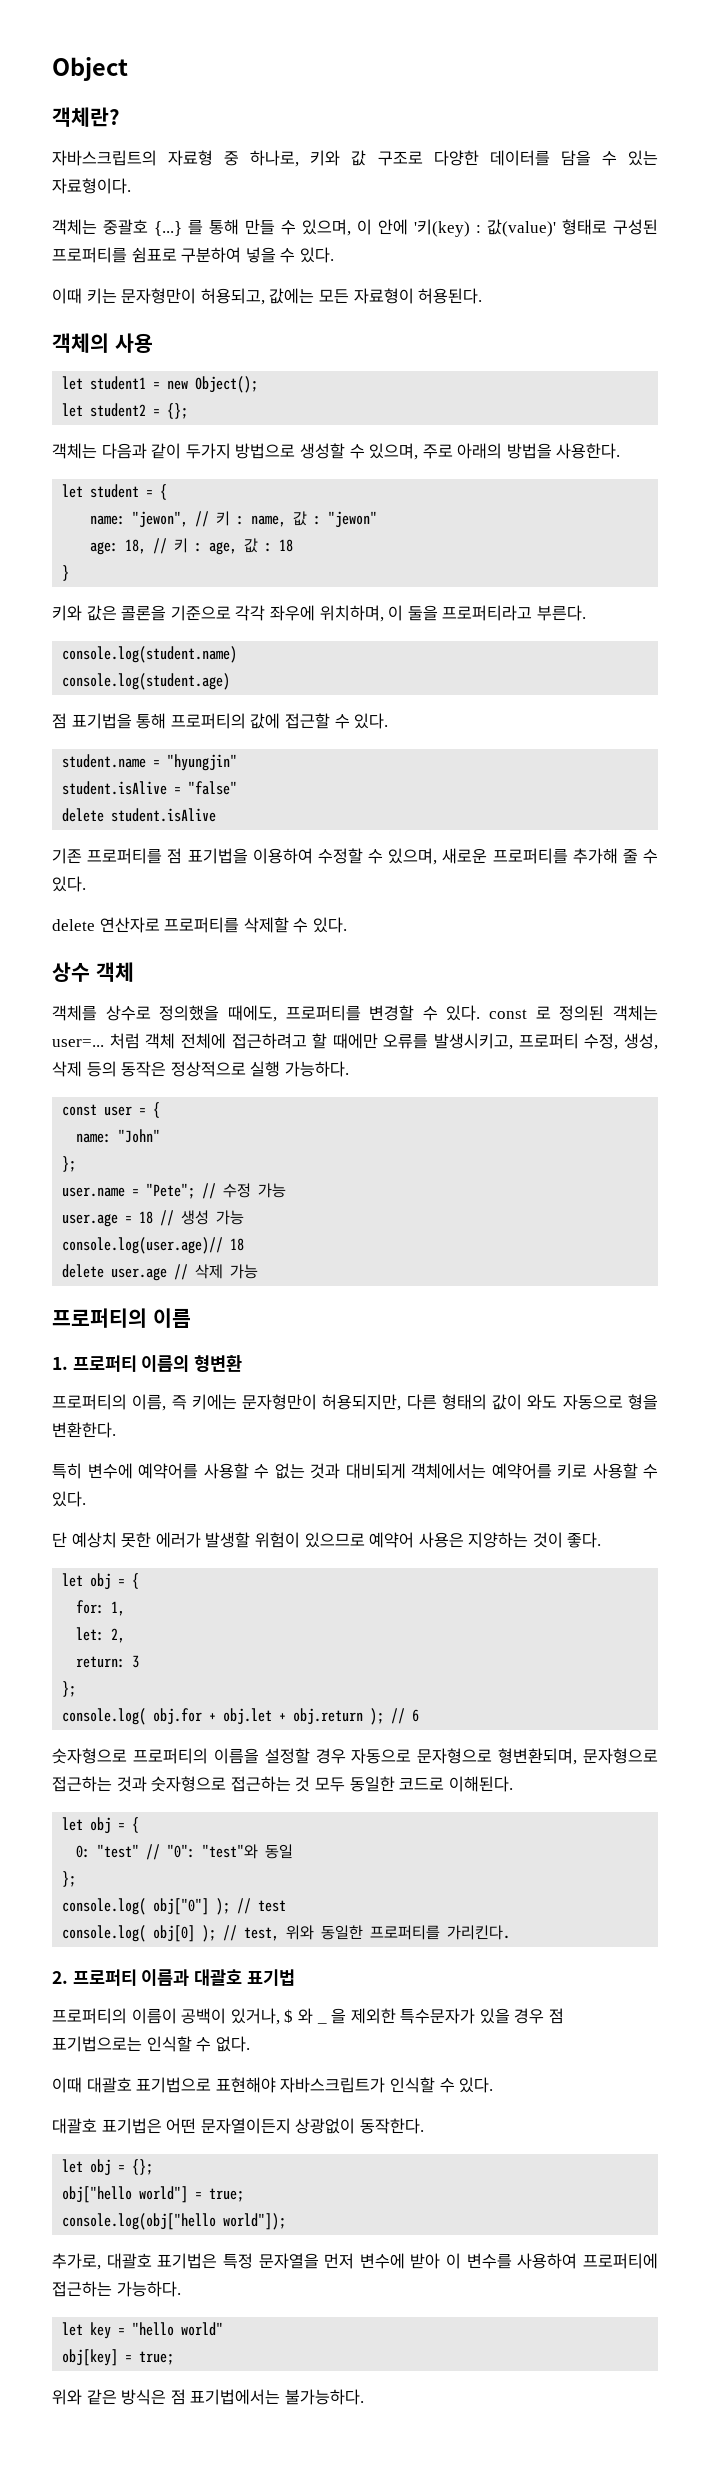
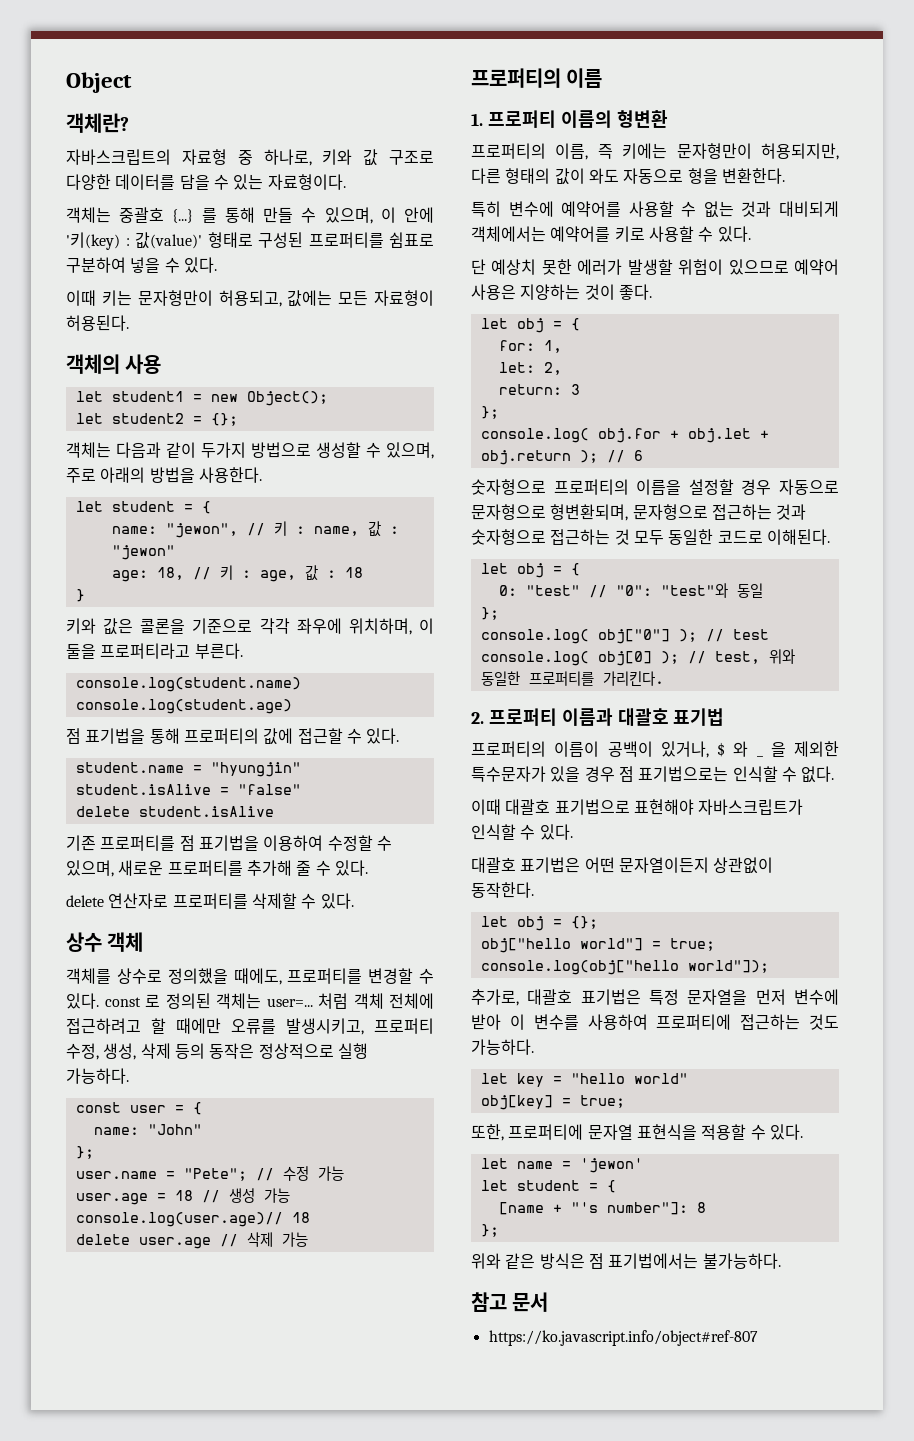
[295,2118,356,2134] 상광없이 -> [713,857,774,874] 상관없이
(112, 2289) none -> [809,1014,839,1030] 것도
(175, 2358) none -> [471,1124,803,1141] [480,1158,643,1173] [480,1180,616,1193] [498,1202,706,1215] [480,1224,499,1237] // 또한, 프로퍼티에 문자열 표현식을 적용할 수 있다. // let name = 'jewon' // let student = { // [name + "'s number"]: 8 // };
(364, 2397) none -> [471,1292,549,1312] [488,1330,758,1346] // 참고 문서 // https://ko.javascript.info/object#ref-807

